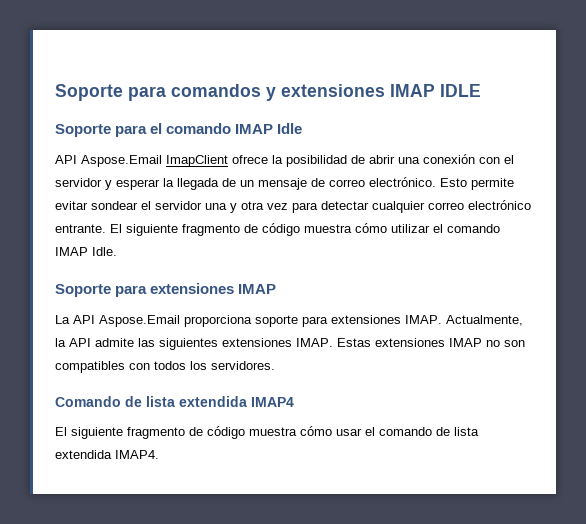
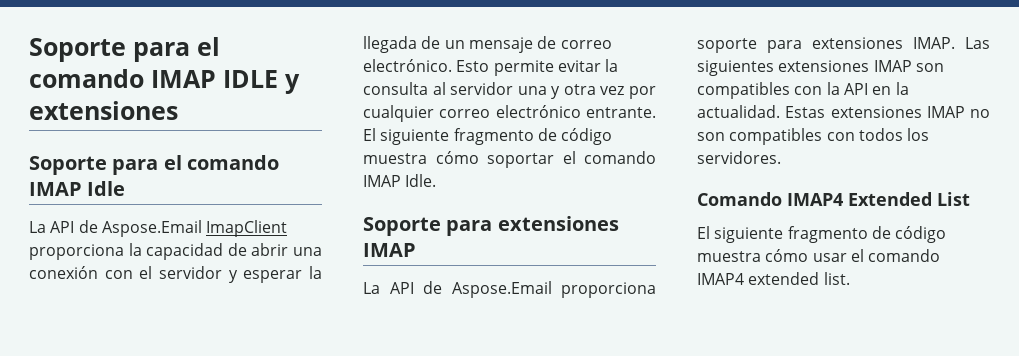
[55,84,261,101] Soporte para comandos -> [29,37,220,62] [29,69,278,88] Soporte para el comando IMAP IDLE
[390,84,481,97] IMAP IDLE -> (178, 110) none
[55,155,347,167] API Aspose.Email ImapClient ofrece la posibilidad -> [29,220,288,237] [29,243,224,260] La API de Aspose.Email ImapClient proporciona la capacidad
[91,201,151,210] sondear el -> [605,59,619,72] [363,82,446,95] la consulta al
[292,201,369,213] para detectar -> [629,86,656,99] por
[391,224,430,233] utilizar -> [487,153,554,168] soportar
(95, 319) none -> [423,281,442,294] de
[446,315,523,326] [55,338,333,350] Actualmente, la API admite las siguientes extensiones IMAP. -> [965,37,990,49] [697,60,944,76] [697,82,909,99] [697,105,780,118] Las siguientes extensiones IMAP son compatibles con la API en la actualidad.
[125,396,294,407] de lista extendida IMAP4 -> [787,192,970,206] IMAP4 Extended List
[436,427,479,436] [55,450,159,459] de lista extendida IMAP4. -> [697,272,850,285] IMAP4 extended list.

